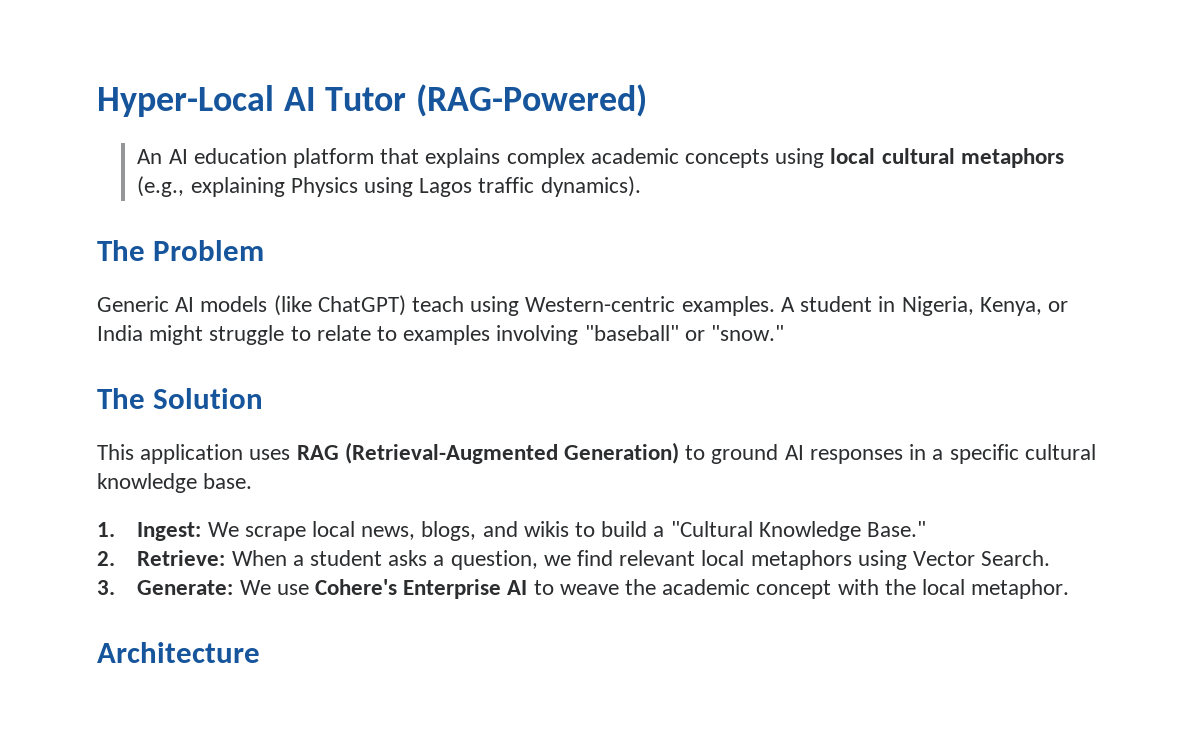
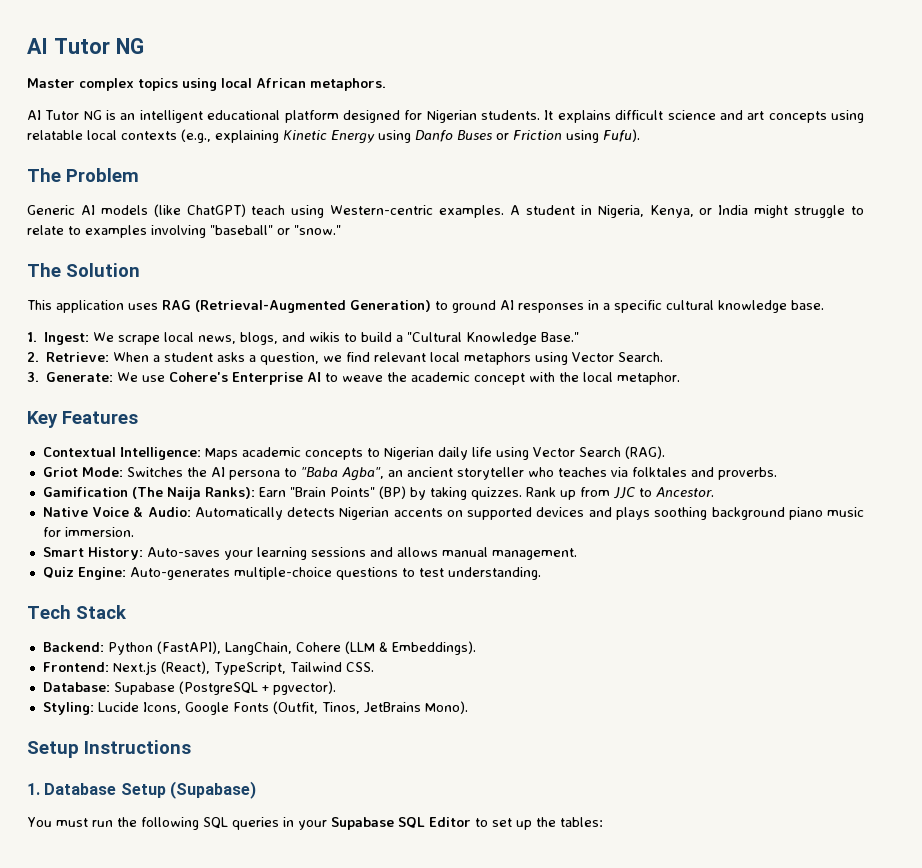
[97,84,648,117] [137,148,1064,168] [137,176,641,197] Hyper-Local AI Tutor (RAG-Powered) // An AI education platform that explains complex academic concepts using local cultural metaphors (e.g., explaining Physics using Lagos traffic dynamics). -> [27,38,144,54] [27,78,386,91] [27,110,864,123] [27,129,640,144] AI Tutor NG // Master complex topics using local African metaphors. // AI Tutor NG is an intelligent educational platform designed for Nigerian students. It explains difficult science and art concepts using relatable local contexts (e.g., explaining Kinetic Energy using Danfo Buses or Friction using Fufu).
[97,642,260,663] Architecture -> [27,411,138,428] [42,446,665,460] [42,467,777,481] [42,486,714,500] [42,506,864,520] [42,527,134,537] [42,547,577,560] [42,567,541,580] [27,605,127,619] [42,641,476,655] [42,661,374,675] [42,681,336,695] [42,701,468,715] [27,740,191,758] [27,781,256,799] [27,817,603,830] Key Features // Contextual Intelligence: Maps academic concepts to Nigerian daily life using Vector Search (RAG). // Griot Mode: Switches the AI persona to "Baba Agba", an ancient storyteller who teaches via folktales and proverbs. // Gamification (The Naija Ranks): Earn "Brain Points" (BP) by taking quizzes. Rank up from JJC to Ancestor. // Native Voice & Audio: Automatically detects Nigerian accents on supported devices and plays soothing background piano music for immersion. // Smart History: Auto-saves your learning sessions and allows manual management. // Quiz Engine: Auto-generates multiple-choice questions to test understanding. // Tech Stack // Backend: Python (FastAPI), LangChain, Cohere (LLM & Embeddings). // Frontend: Next.js (React), TypeScript, Tailwind CSS. // Database: Supabase (PostgreSQL + pgvector). // Styling: Lucide Icons, Google Fonts (Outfit, Tinos, JetBrains Mono). // Setup Instructions // 1. Database Setup (Supabase) // You must run the following SQL queries in your Supabase SQL Editor to set up the tables:

